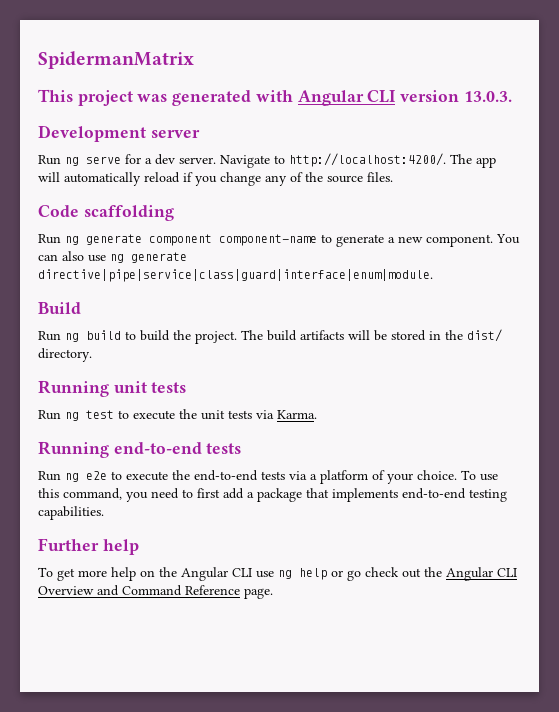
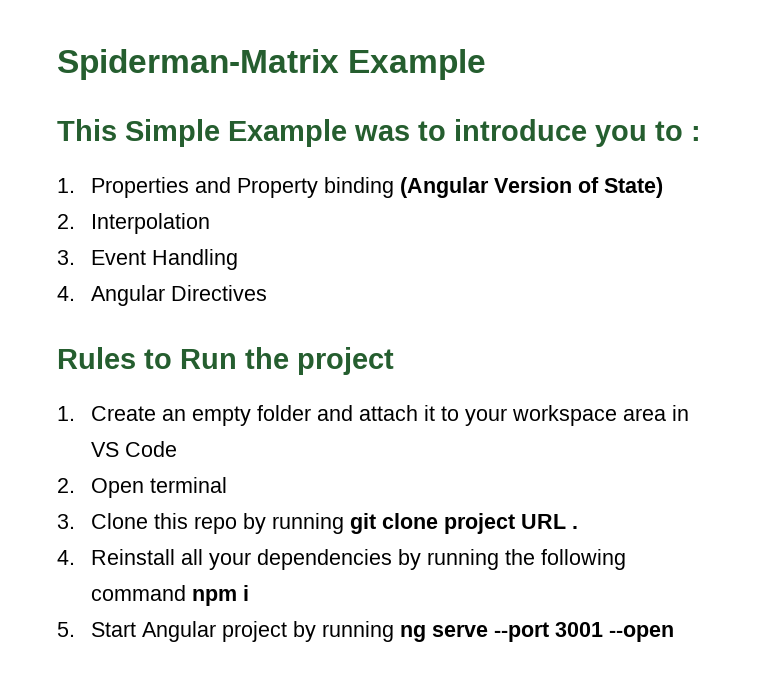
[38,51,194,69] SpidermanMatrix -> [57,49,487,80] Spiderman-Matrix Example
[77,90,512,106] [38,125,200,142] [38,153,496,168] [38,172,393,186] [38,205,174,221] [38,234,520,247] [38,251,187,263] [38,269,433,282] [38,302,81,314] [38,329,502,344] [38,348,92,362] [38,380,187,397] [38,409,317,421] [38,441,242,458] [38,470,498,484] [38,488,507,502] [38,506,104,520] [38,538,139,555] [38,567,517,581] [38,585,273,599] project was generated with Angular CLI version 13.0.3. // Development server // Run ng serve for a dev server. Navigate to http://localhost:4200/. The app will automatically reload if you change any of the source files. // Code scaffolding // Run ng generate component component-name to generate a new component. You can also use ng generate directive|pipe|service|class|guard|interface|enum|module. // Build // Run ng build to build the project. The build artifacts will be stored in the dist/ directory. // Running unit tests // Run ng test to execute the unit tests via Karma. // Running end-to-end tests // Run ng e2e to execute the end-to-end tests via a platform of your choice. To use this command, you need to first add a package that implements end-to-end testing capabilities. // Further help // To get more help on the Angular CLI use ng help or go check out the Angular CLI Overview and Command Reference page. -> [125,119,701,147] [57,177,663,198] [57,213,210,234] [57,249,238,270] [57,285,267,306] [57,347,394,375] [57,405,689,426] [90,441,177,457] [57,477,227,498] [57,513,578,534] [57,549,626,570] [90,585,249,606] [57,621,674,642] Simple Example was to introduce you to : // 1. Properties and Property binding (Angular Version of State) // 2. Interpolation // 3. Event Handling // 4. Angular Directives // Rules to Run the project // 1. Create an empty folder and attach it to your workspace area in VS Code // 2. Open terminal // 3. Clone this repo by running git clone project URL . // 4. Reinstall all your dependencies by running the following command npm i // 5. Start Angular project by running ng serve --port 3001 --open

